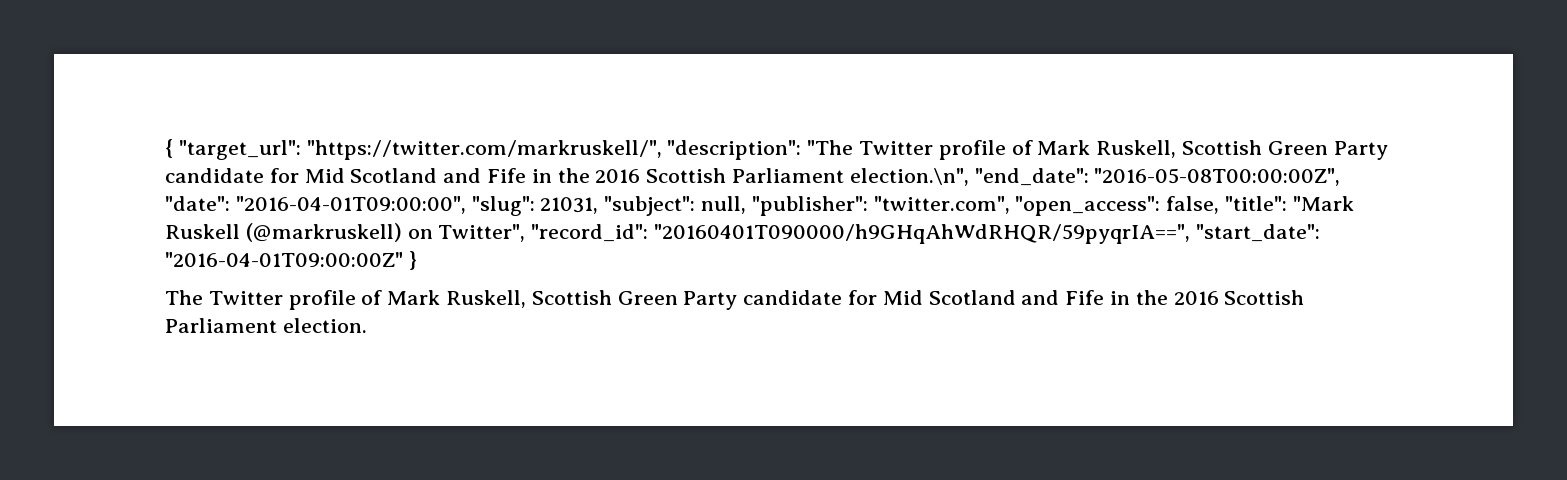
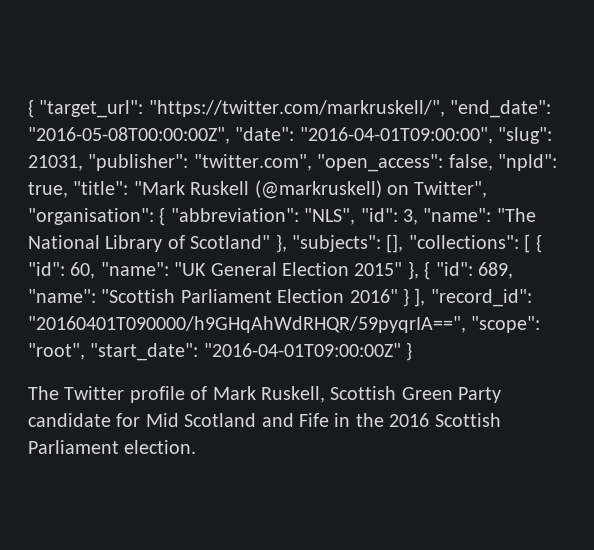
[667,140,1388,160] [165,168,969,186] "description": "The Twitter profile of Mark Ruskell, Scottish Green Party candidate for Mid Scotland and Fife in the 2016 Scottish Parliament election.\n", -> (445, 108) none
[604,196,747,216] "subject": null, -> (83, 163) none
(1220, 205) none -> [497,154,557,171] [28,182,68,198] "npld": true,
[531,224,1191,244] "record_id": "20160401T090000/h9GHqAhWdRHQR/59pyqrIA==", -> [28,207,536,226] [28,234,542,253] [28,261,513,280] [28,288,532,307] [28,316,541,333] [28,343,85,360] "organisation": { "abbreviation": "NLS", "id": 3, "name": "The National Library of Scotland" }, "subjects": [], "collections": [ { "id": 60, "name": "UK General Election 2015" }, { "id": 689, "name": "Scottish Parliament Election 2016" } ], "record_id": "20160401T090000/h9GHqAhWdRHQR/59pyqrIA==", "scope": "root",

